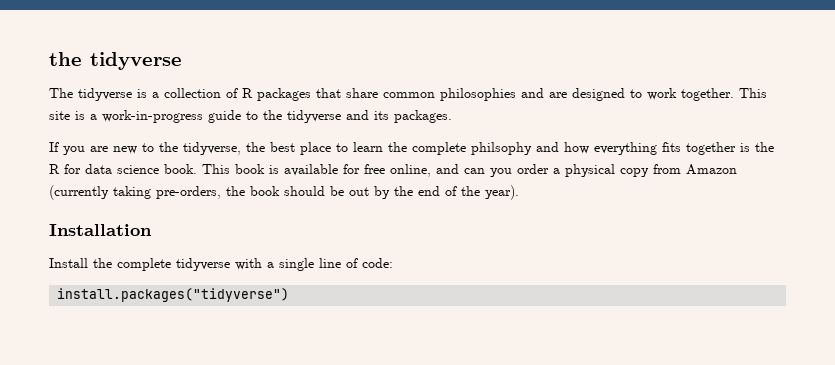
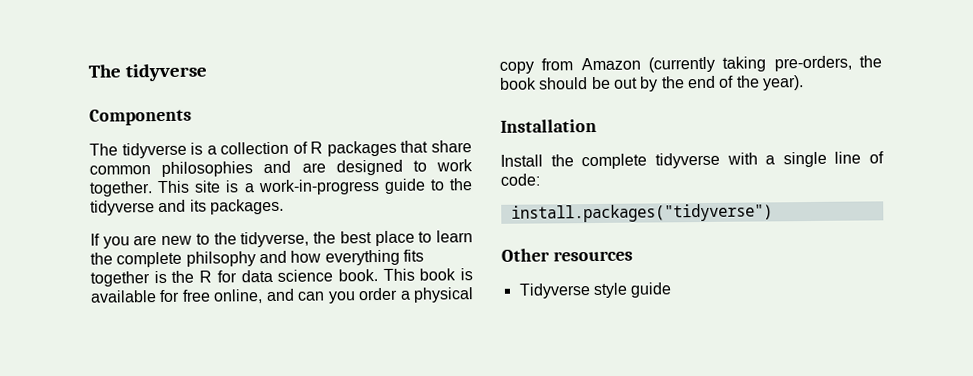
[49,52,182,70] the tidyverse -> [88,63,208,82] [89,108,192,126] The tidyverse // Components
(290, 295) none -> [501,248,633,262] [518,282,673,299] // Other resources // Tidyverse style guide

